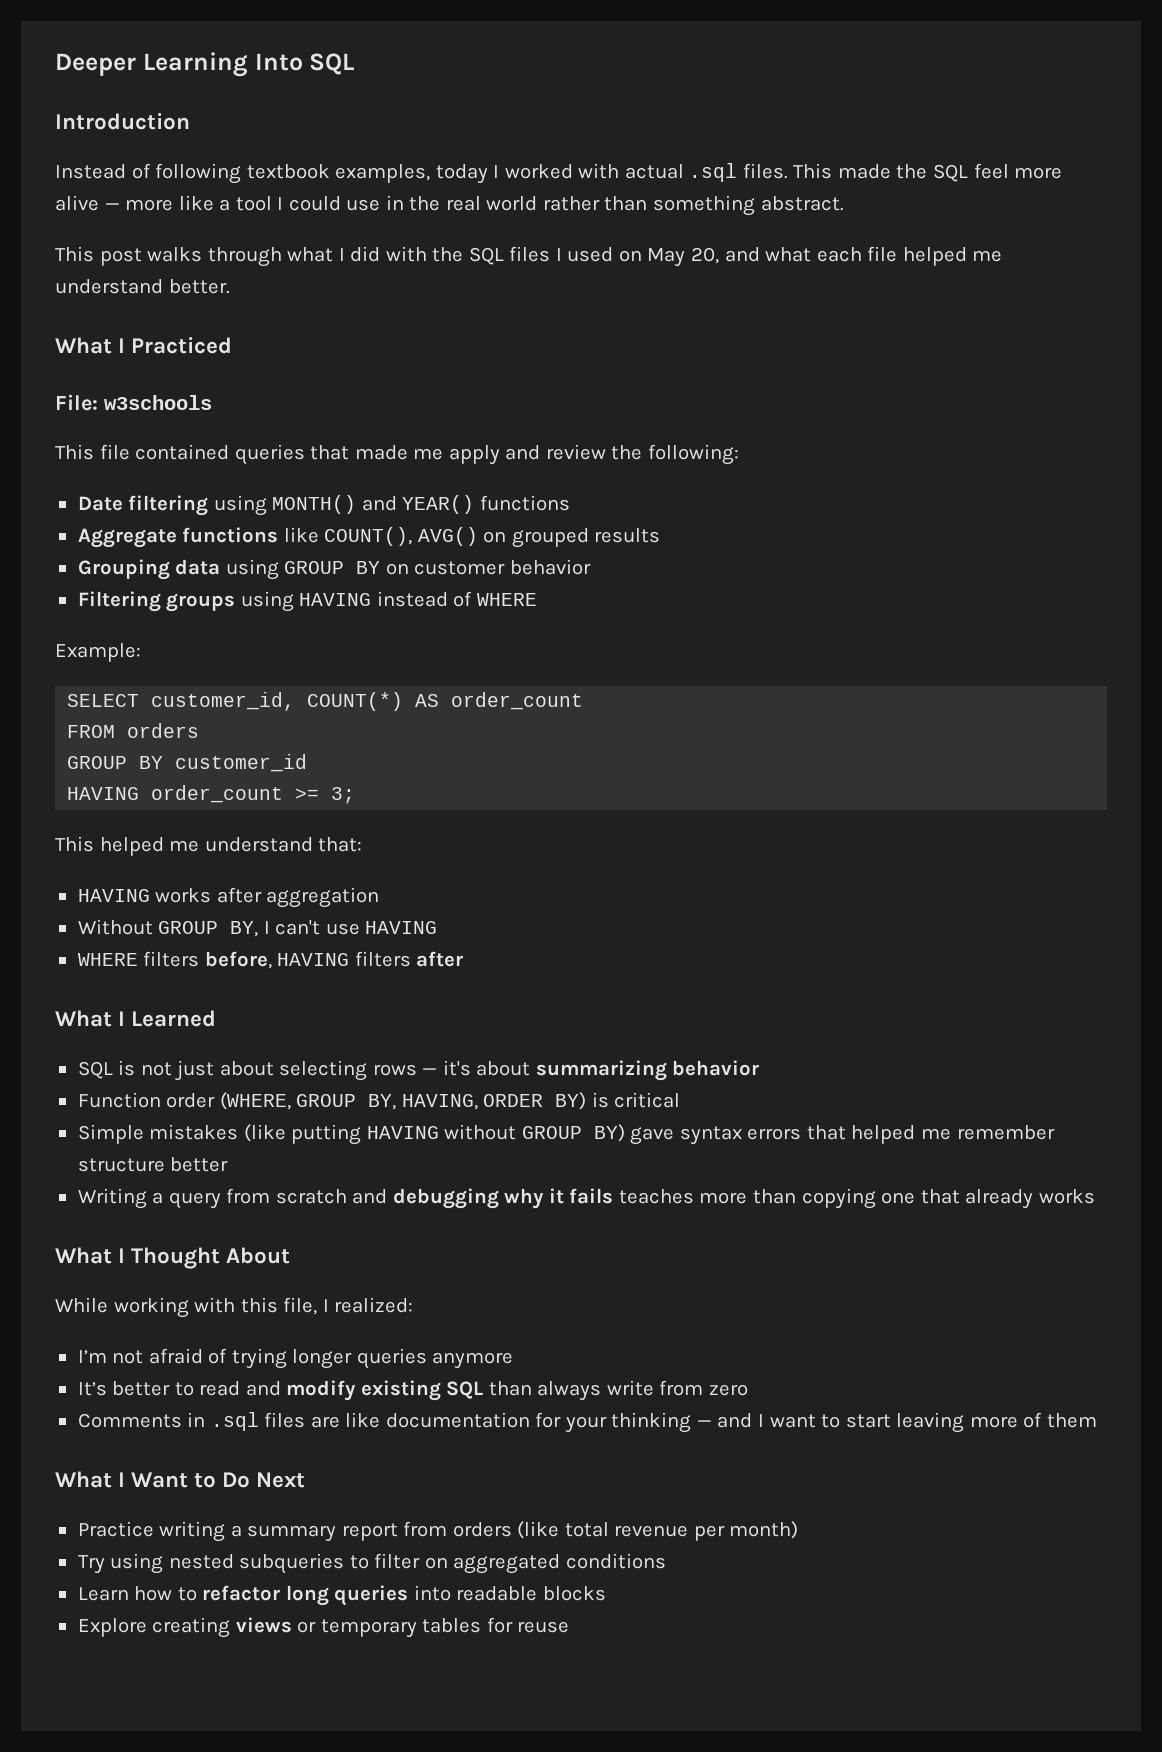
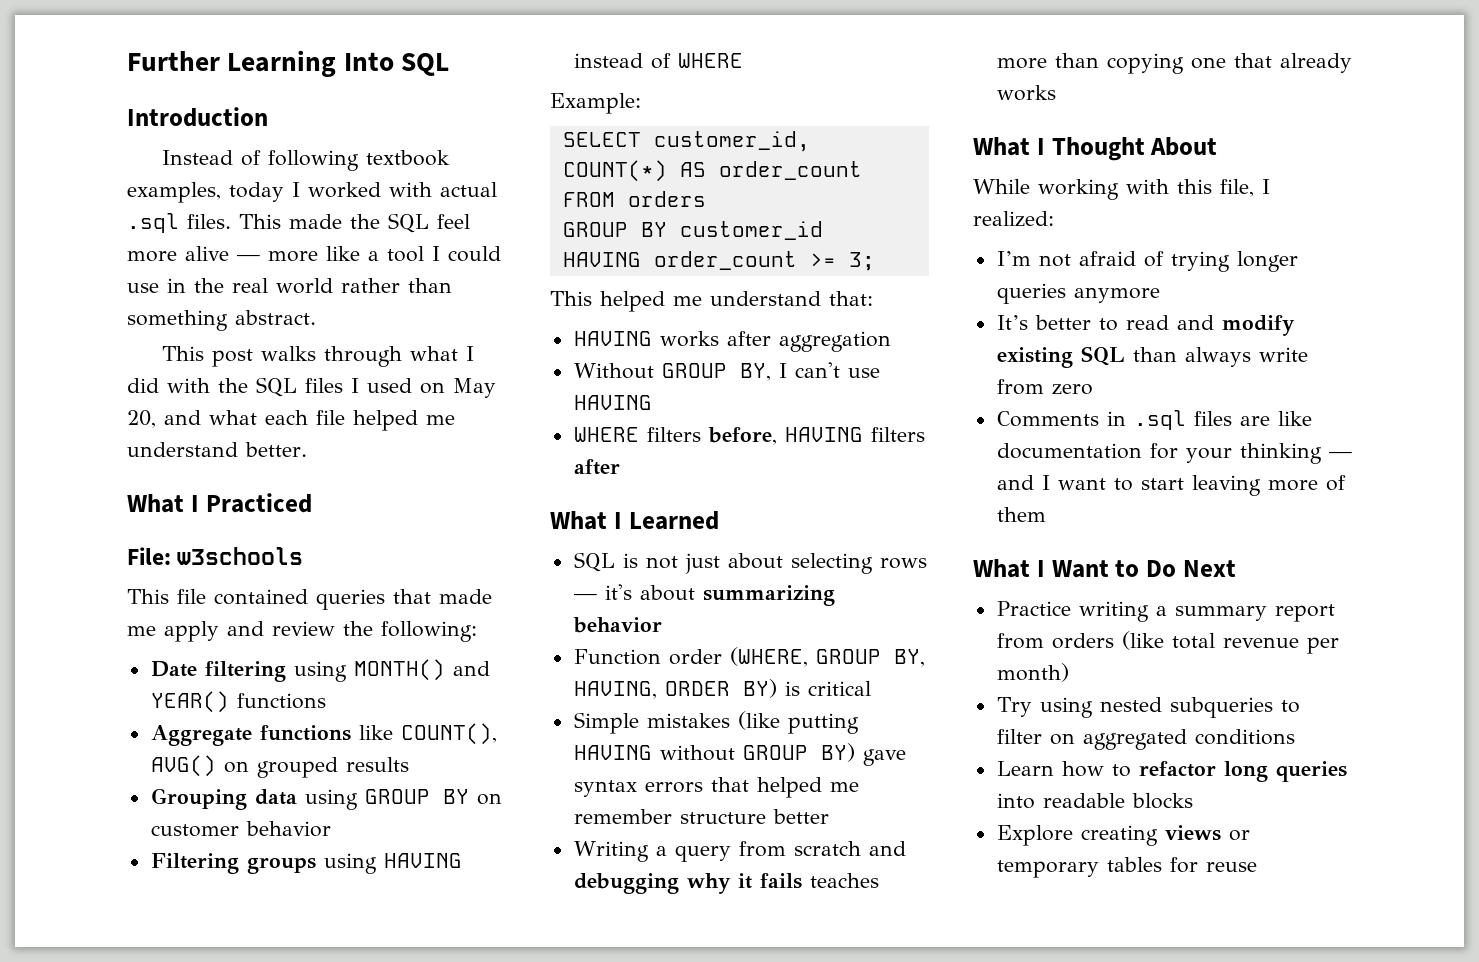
[55,53,136,76] Deeper -> [127,51,220,71] Further

